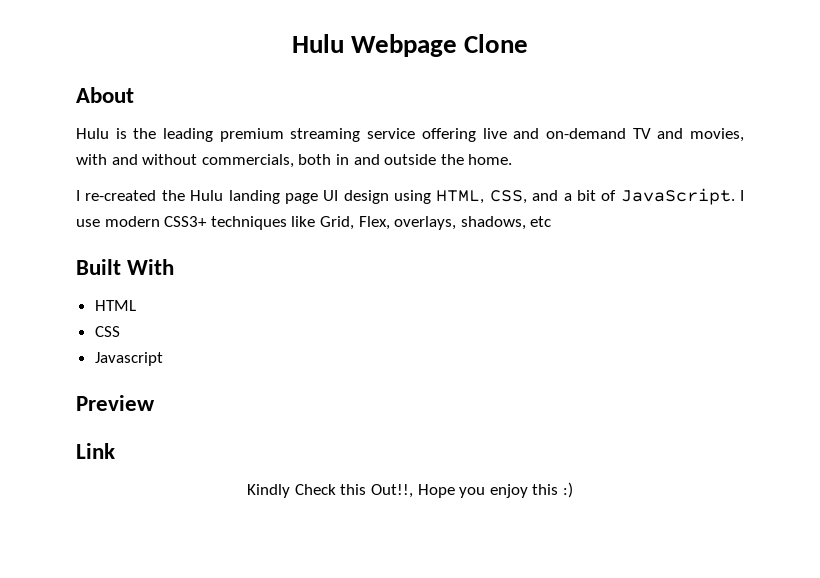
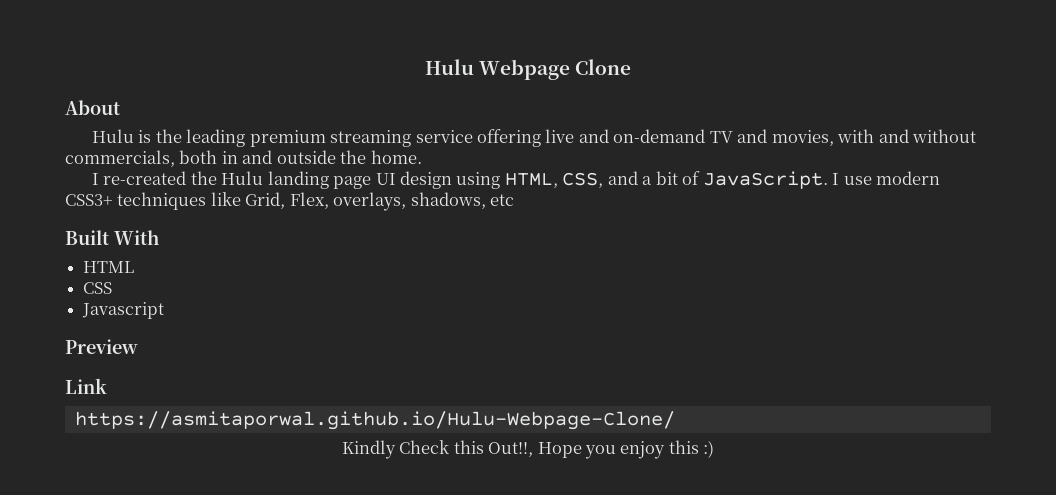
(115, 451) none -> [74,411,675,430] // https://asmitaporwal.github.io/Hulu-Webpage-Clone/

